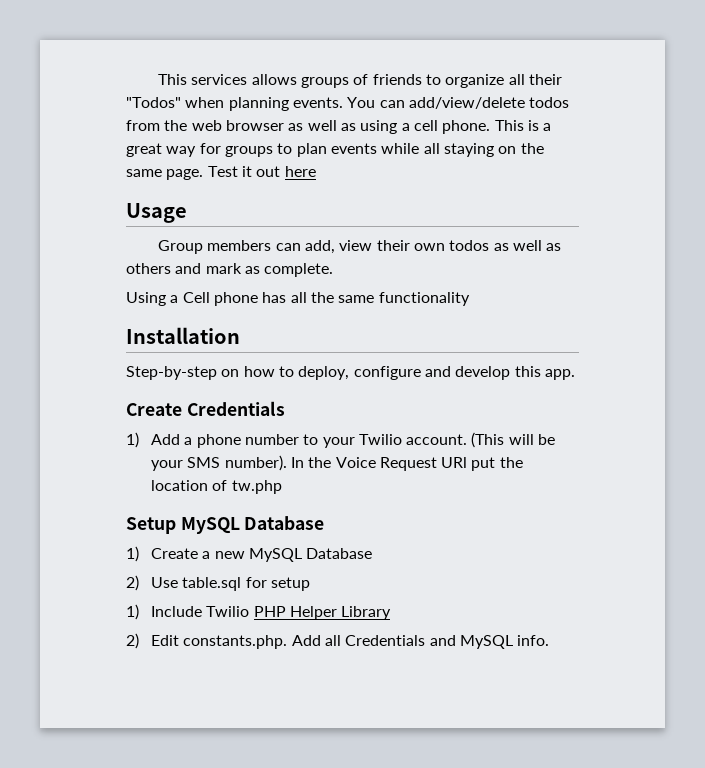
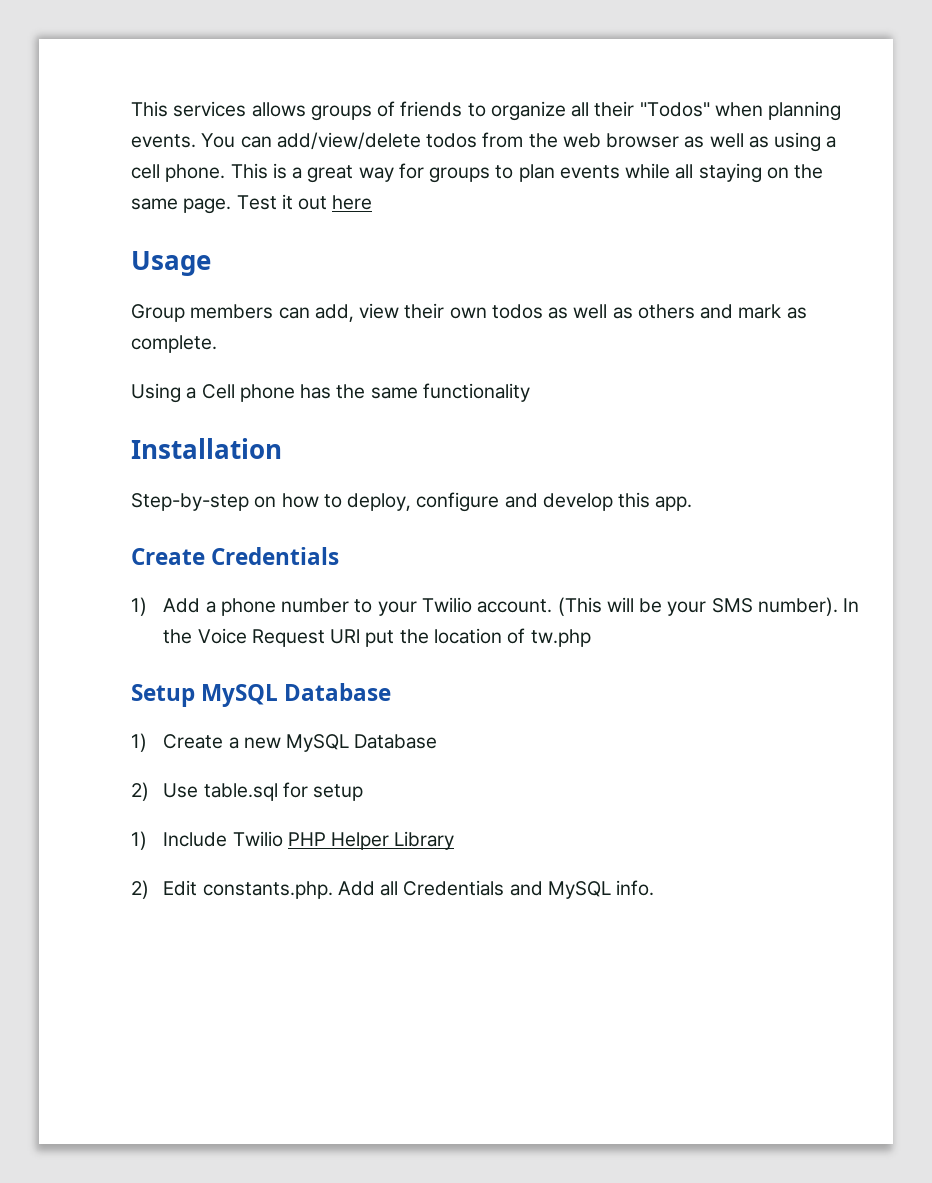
[290,292,307,303] all -> (332, 391) none

